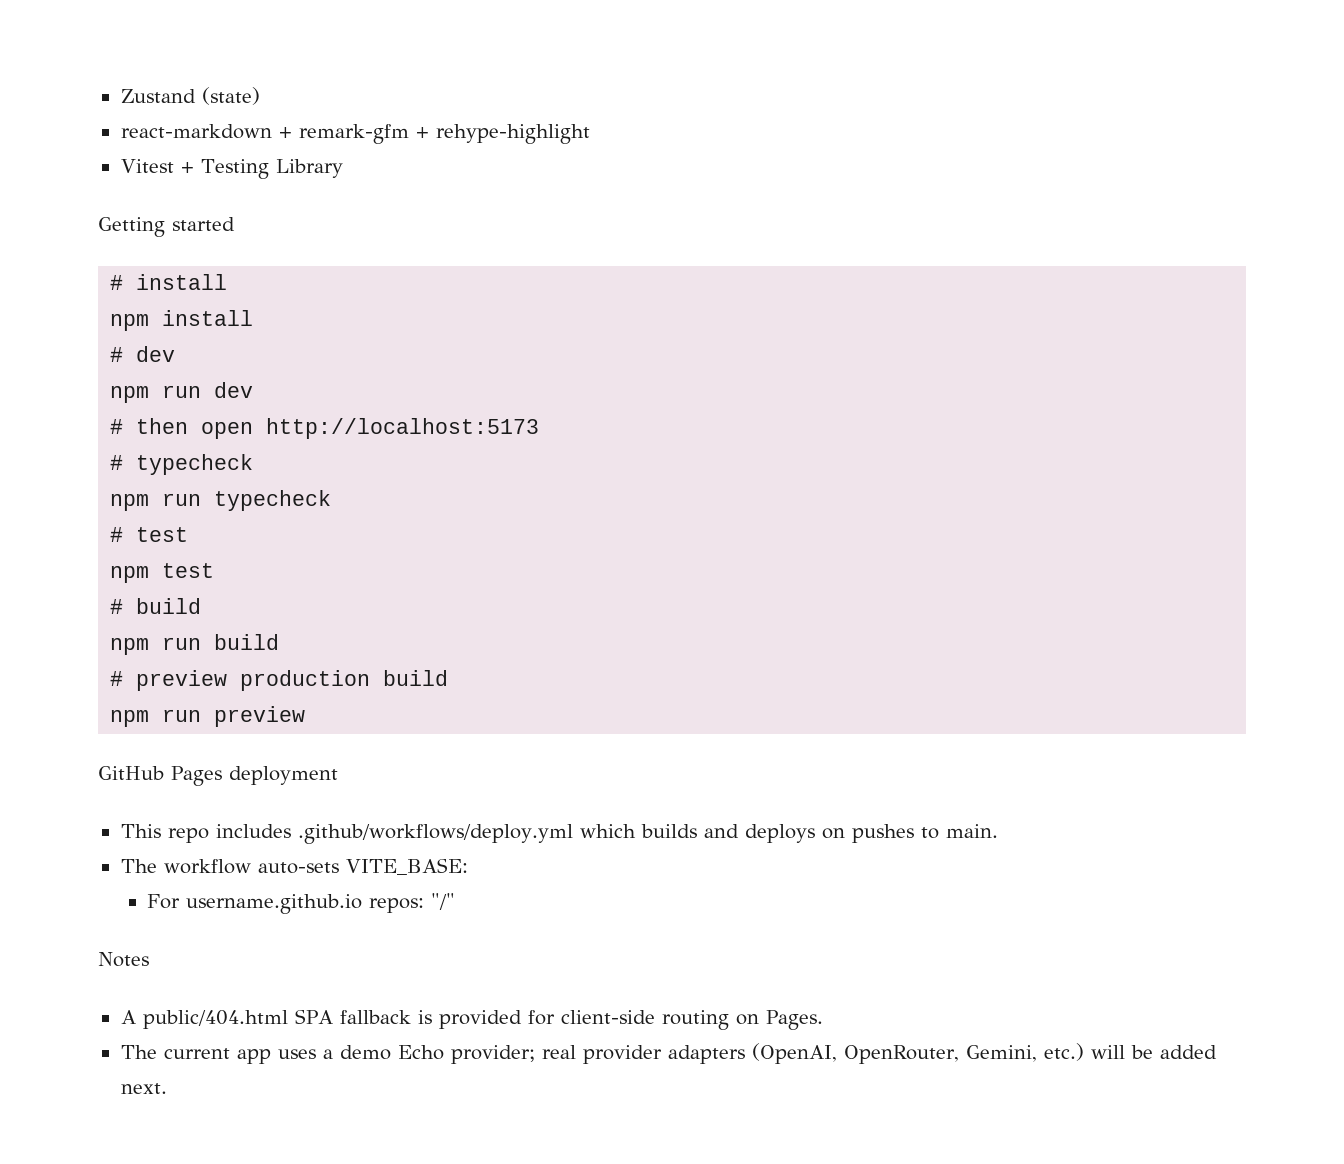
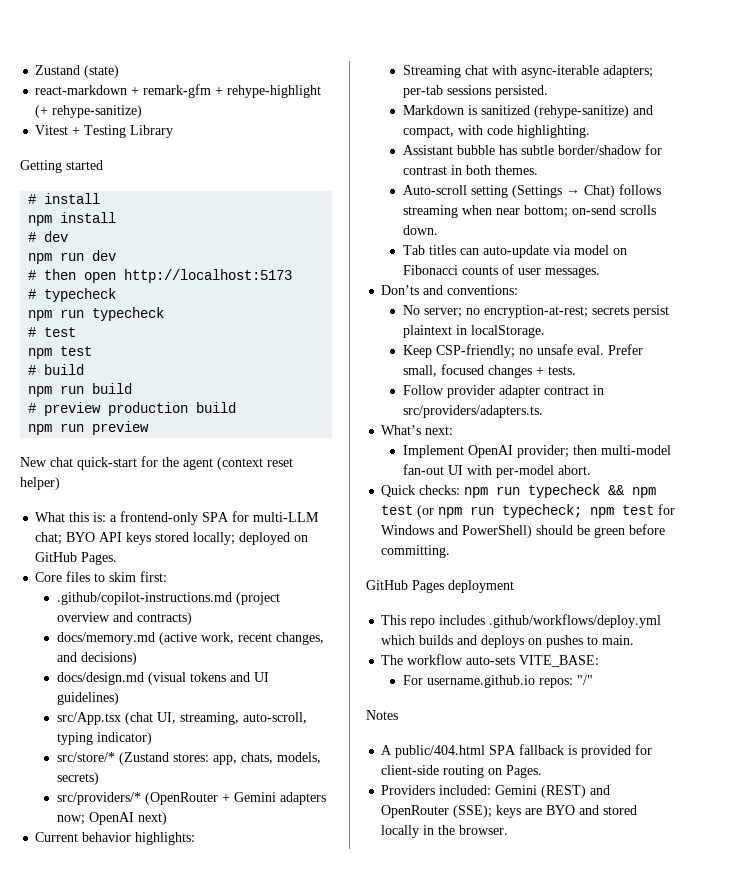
(590, 134) none -> [35,105,143,118] (+ rehype-sanitize)
(306, 716) none -> [20,456,293,470] [20,477,60,490] [35,511,320,525] [35,532,309,545] [35,552,118,565] [35,571,168,582] [56,592,280,605] [56,612,192,625] [56,632,324,645] [56,652,137,665] [56,672,269,685] [56,692,119,705] [56,712,307,725] [56,732,152,745] [56,752,321,765] [56,772,99,785] [56,792,326,805] [56,812,167,825] [35,832,196,845] [402,65,653,78] [402,85,548,98] [402,105,653,118] [402,125,590,138] [402,144,662,155] [402,165,538,175] [402,184,661,198] [402,205,656,218] [402,225,438,235] [402,245,627,258] [402,264,600,278] [381,285,519,295] [402,305,669,318] [402,325,545,338] [402,344,643,358] [402,364,576,378] [402,385,604,398] [402,405,543,418] [381,425,454,435] [402,445,671,458] [402,464,591,478] [381,484,657,498] [381,504,676,518] [381,524,666,538] [381,545,451,558] // New chat quick-start for the agent (context reset helper) // What this is: a frontend-only SPA for multi-LLM chat; BYO API keys stored locally; deployed on GitHub Pages. // Core files to skim first: // .github/copilot-instructions.md (project overview and contracts) // docs/memory.md (active work, recent changes, and decisions) // docs/design.md (visual tokens and UI guidelines) // src/App.tsx (chat UI, streaming, auto-scroll, typing indicator) // src/store/* (Zustand stores: app, chats, models, secrets) // src/providers/* (OpenRouter + Gemini adapters now; OpenAI next) // Current behavior highlights: // Streaming chat with async-iterable adapters; per-tab sessions persisted. // Markdown is sanitized (rehype-sanitize) and compact, with code highlighting. // Assistant bubble has subtle border/shadow for contrast in both themes. // Auto-scroll setting (Settings → Chat) follows streaming when near bottom; on-send scrolls down. // Tab titles can auto-update via model on Fibonacci counts of user messages. // Don’ts and conventions: // No server; no encryption-at-rest; secrets persist plaintext in localStorage. // Keep CSP-friendly; no unsafe eval. Prefer small, focused changes + tests. // Follow provider adapter contract in src/providers/adapters.ts. // What’s next: // Implement OpenAI provider; then multi-model fan-out UI with per-model abort. // Quick checks: npm run typecheck && npm test (or npm run typecheck; npm test for Windows and PowerShell) should be green before committing.
[120,1043,1217,1064] [120,1083,167,1094] The current app uses a demo Echo provider; real provider adapters (OpenAI, OpenRouter, Gemini, etc.) will be added next. -> [381,785,611,798] [381,805,638,818] [381,825,509,838] Providers included: Gemini (REST) and OpenRouter (SSE); keys are BYO and stored locally in the browser.

